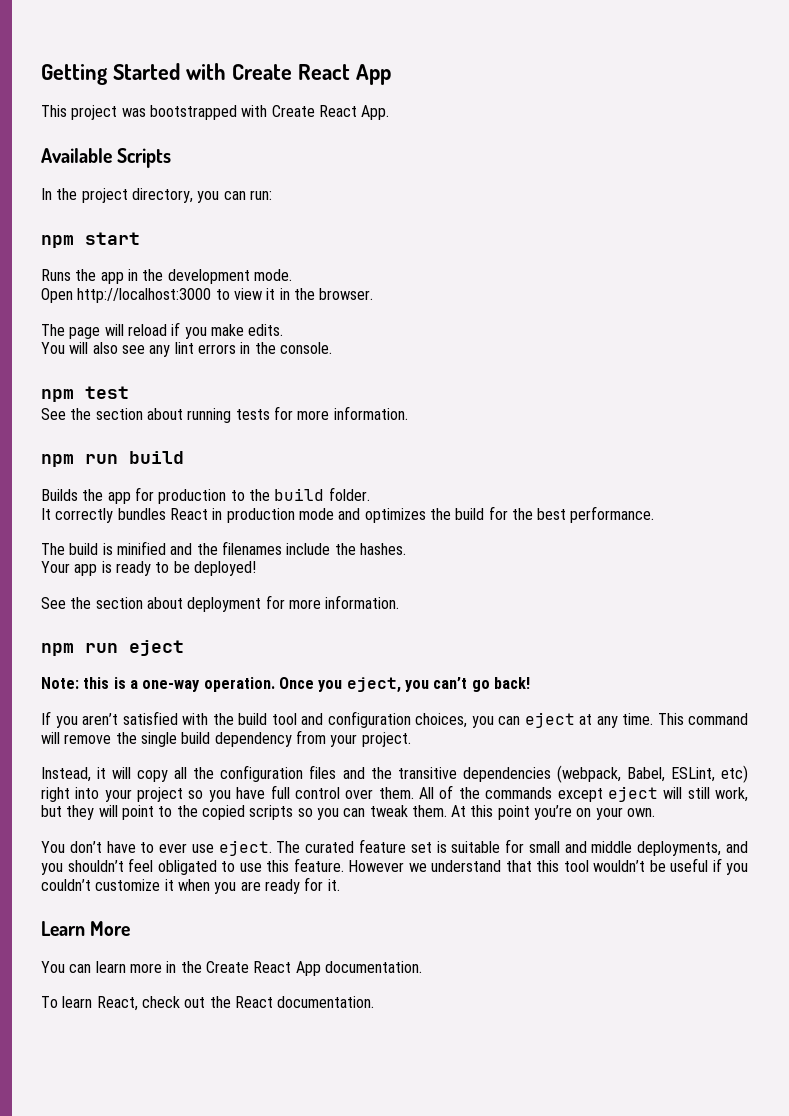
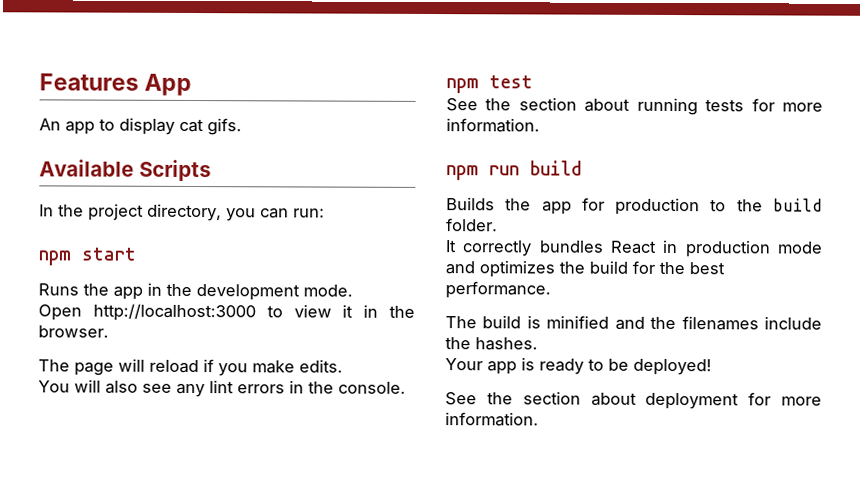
[41,63,391,85] [41,105,390,120] Getting Started with Create React App // This project was bootstrapped with Create React App. -> [39,73,193,97] [39,117,242,136] Features App // An app to display cat gifs.
[41,640,184,656] [41,677,530,693] [41,711,748,728] [41,730,411,747] [41,765,749,783] [41,785,748,802] [41,805,656,820] [41,839,749,856] [41,858,748,875] [41,877,340,894] [41,921,131,936] [41,961,422,976] [41,996,375,1011] // npm run eject // Note: this is a one-way operation. Once you eject, you can’t go back! // If you aren’t satisfied with the build tool and configuration choices, you can eject at any time. This command will remove the single build dependency from your project. // Instead, it will copy all the configuration files and the transitive dependencies (webpack, Babel, ESLint, etc) right into your project so you have full control over them. All of the commands except eject will still work, but they will point to the copied scripts so you can tweak them. At this point you’re on your own. // You don’t have to ever use eject. The curated feature set is suitable for small and middle deployments, and you shouldn’t feel obligated to use this feature. However we understand that this tool wouldn’t be useful if you couldn’t customize it when you are ready for it. // Learn More // You can learn more in the Create React App documentation. // To learn React, check out the React documentation. -> (539, 419) none

